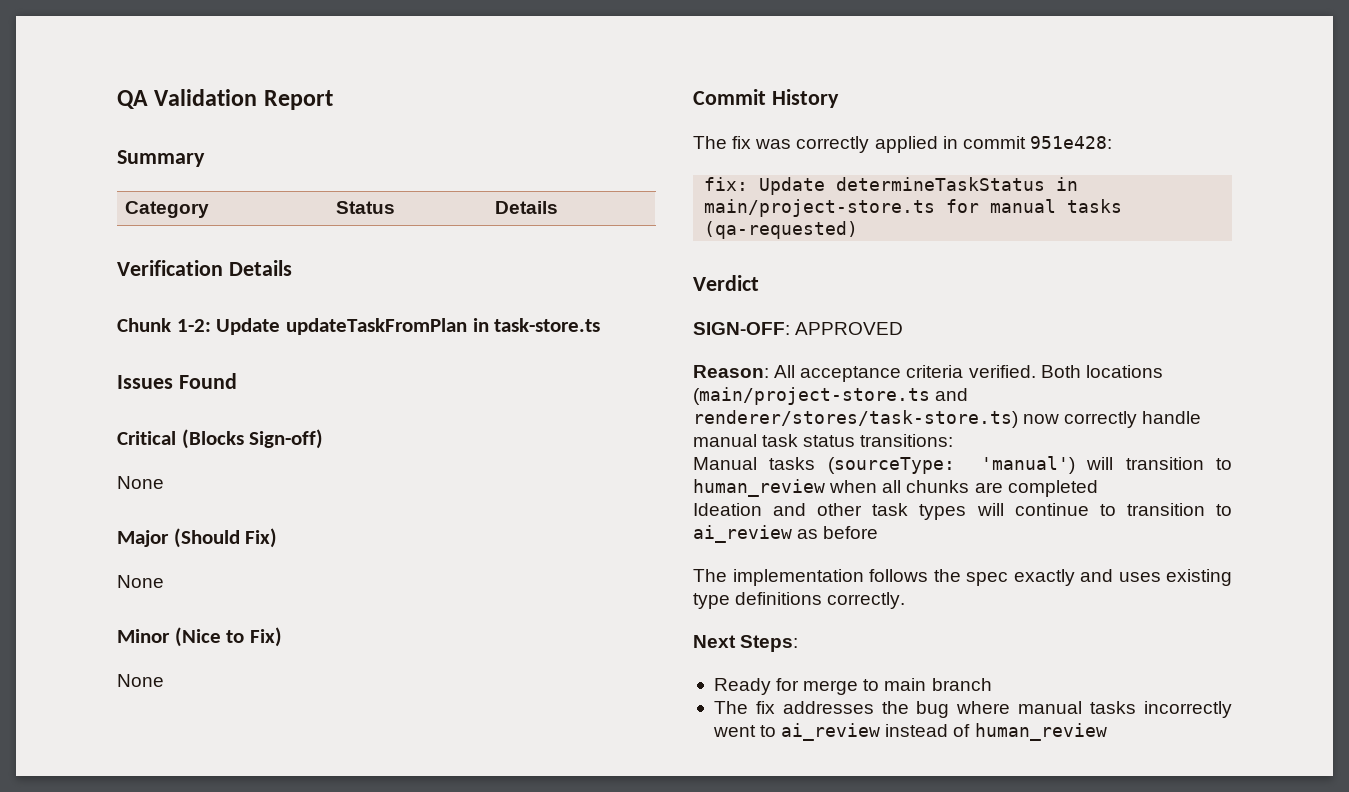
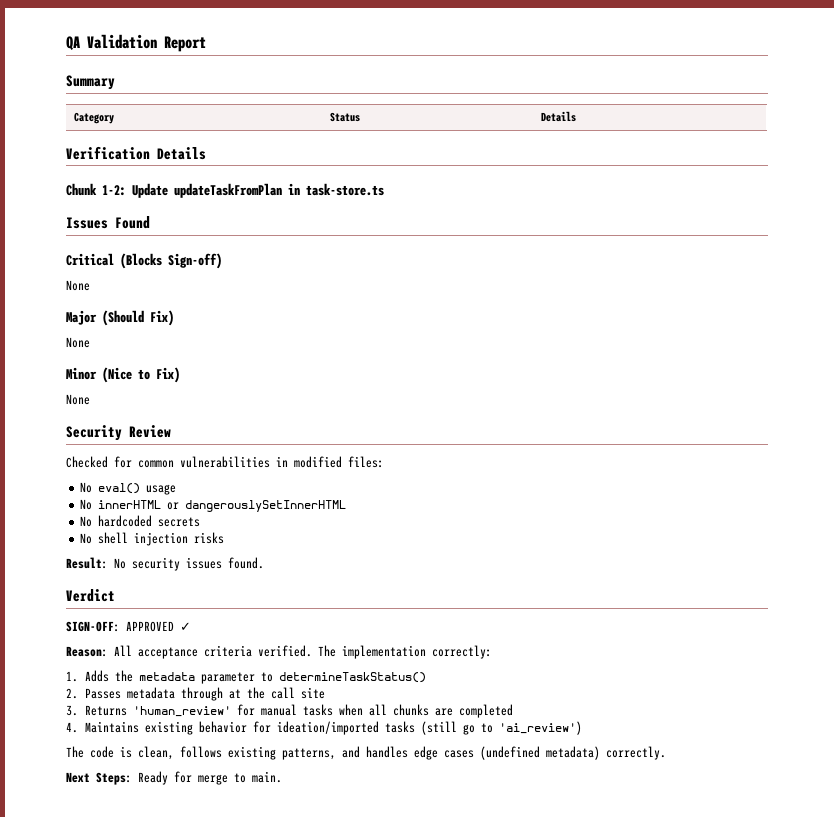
[693,89,839,108] [693,136,1112,153] [704,177,1079,195] [704,199,1123,217] [704,221,859,239] Commit History // The fix was correctly applied in commit 951e428: // fix: Update determineTaskStatus in main/project-store.ts for manual tasks (qa-requested) -> [66,425,171,441] [66,456,384,468] [80,482,177,495] [80,499,347,512] [80,515,201,527] [80,532,225,546] [66,557,264,571] Security Review // Checked for common vulnerabilities in modified files: // No eval() usage // No innerHTML or dangerouslySetInnerHTML // No hardcoded secrets // No shell injection risks // Result: No security issues found.
(904, 328) none -> [180,622,191,631] ✓
[1040,365,1163,378] [693,387,969,405] [693,410,1202,428] [693,434,954,447] [693,456,1232,474] [693,479,825,497] Both locations (main/project-store.ts and renderer/stores/task-store.ts) now correctly handle manual task status transitions: // Manual tasks (sourceType: 'manual') will transition to human_review -> [318,645,492,659] [66,670,426,684] [66,687,325,701] [66,704,333,717] The implementation correctly: // 1. Adds the metadata parameter to determineTaskStatus() // 2. Passes metadata through at the call site // 3. Returns 'human_review' for manual tasks
[693,503,1232,520] [693,525,879,543] [693,569,1232,586] [693,592,823,609] Ideation and other task types will continue to transition to ai_review as before // The implementation follows the spec exactly and uses existing type definitions -> [66,721,582,735] [66,746,600,760] 4. Maintains existing behavior for ideation/imported tasks (still go to 'ai_review') // The code is clean, follows existing patterns, and handles edge cases (undefined metadata)
(799, 643) // -> (132, 778) none
[884,678,992,691] [713,701,1232,718] [712,723,1107,741] main branch // The fix addresses the bug where manual tasks incorrectly went to ai_review instead of human_review -> [252,771,282,783] main.

